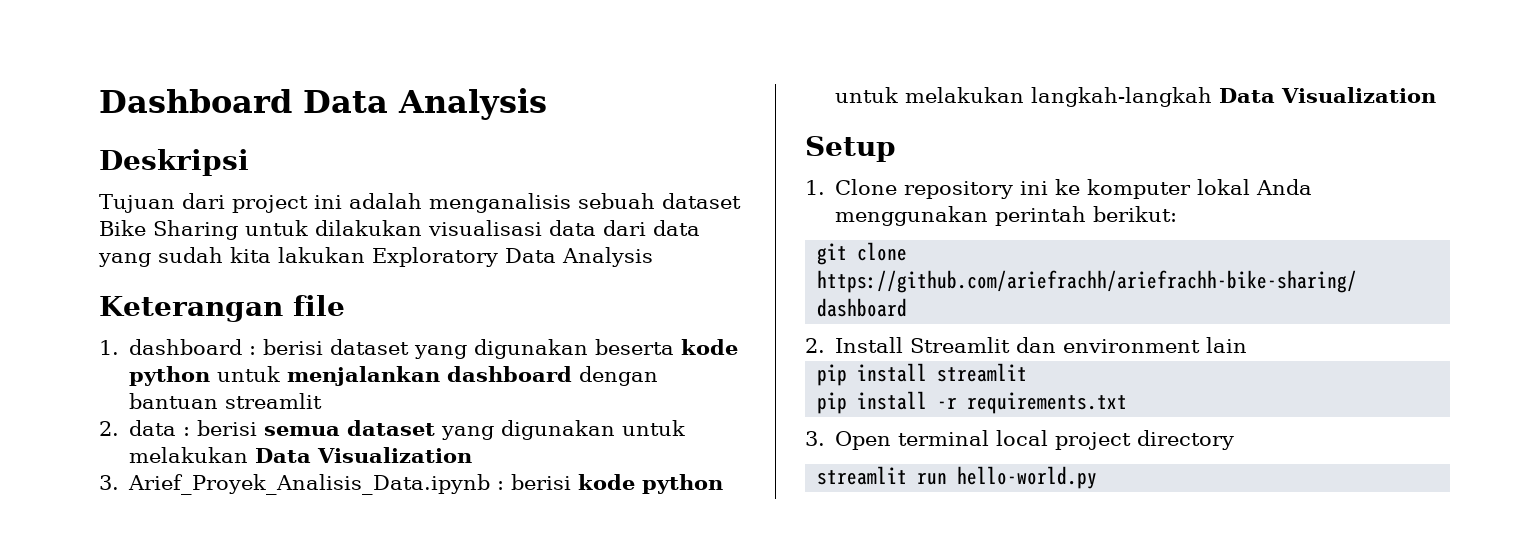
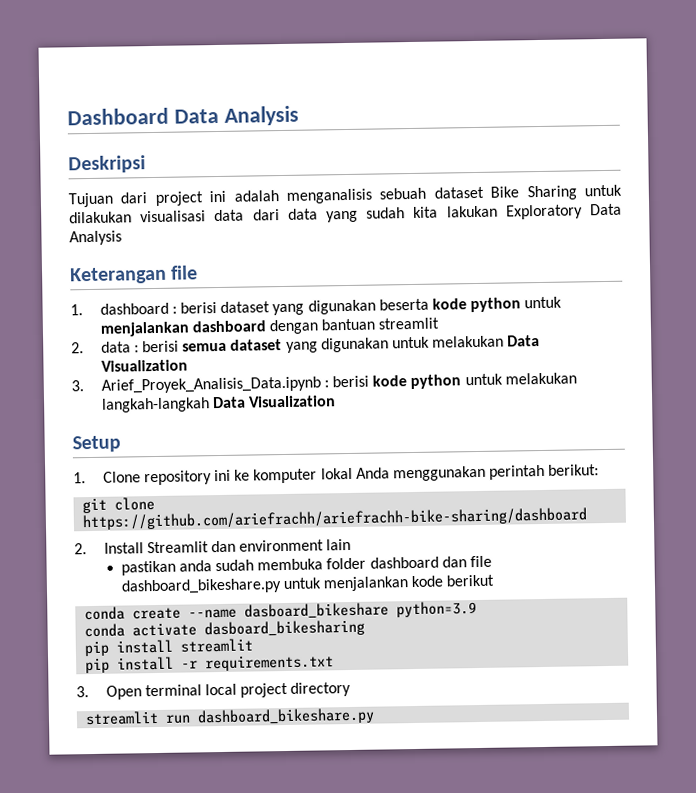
(1248, 345) none -> [120,555,492,576] [120,574,495,595] [84,601,478,621] [84,619,366,638] // pastikan anda sudah membuka folder dashboard dan file dashboard_bikeshare.py untuk menjalankan kode berikut // conda create --name dasboard_bikeshare python=3.9 // conda activate dasboard_bikesharing
[957,466,1098,489] hello-world.py -> [197,707,376,726] dashboard_bikeshare.py

